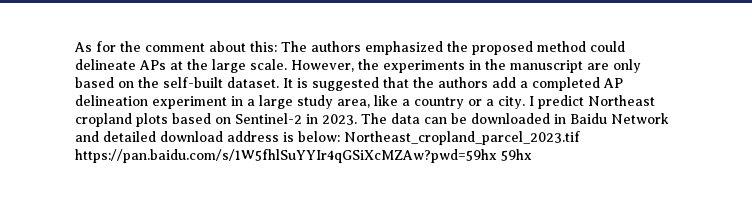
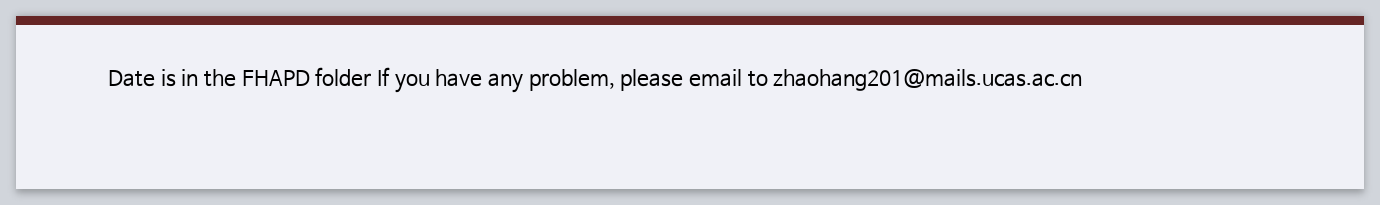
[74,41,625,55] [75,59,641,73] [75,77,623,91] [75,95,655,109] [75,113,669,127] [75,131,580,145] [75,149,532,163] As for the comment about this: The authors emphasized the proposed method could delineate APs at the large scale. However, the experiments in the manuscript are only based on the self-built dataset. It is suggested that the authors add a completed AP delineation experiment in a large study area, like a country or a city. I predict Northeast cropland plots based on Sentinel-2 in 2023. The data can be downloaded in Baidu Network and detailed download address is below: Northeast_cropland_parcel_2023.tif https://pan.baidu.com/s/1W5fhlSuYYIr4qGSiXcMZAw?pwd=59hx 59hx -> [108,67,1083,93] Date is in the FHAPD folder If you have any problem, please email to zhaohang201@mails.ucas.ac.cn

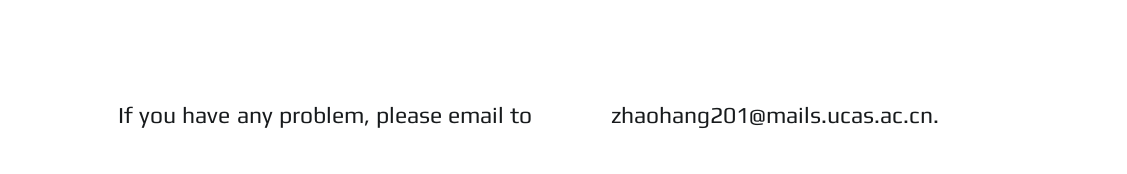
[108,67,372,87] Date is in the FHAPD folder -> (118, 114) none
[773,69,1083,91] zhaohang201@mails.ucas.ac.cn -> [611,106,939,129] zhaohang201@mails.ucas.ac.cn.

